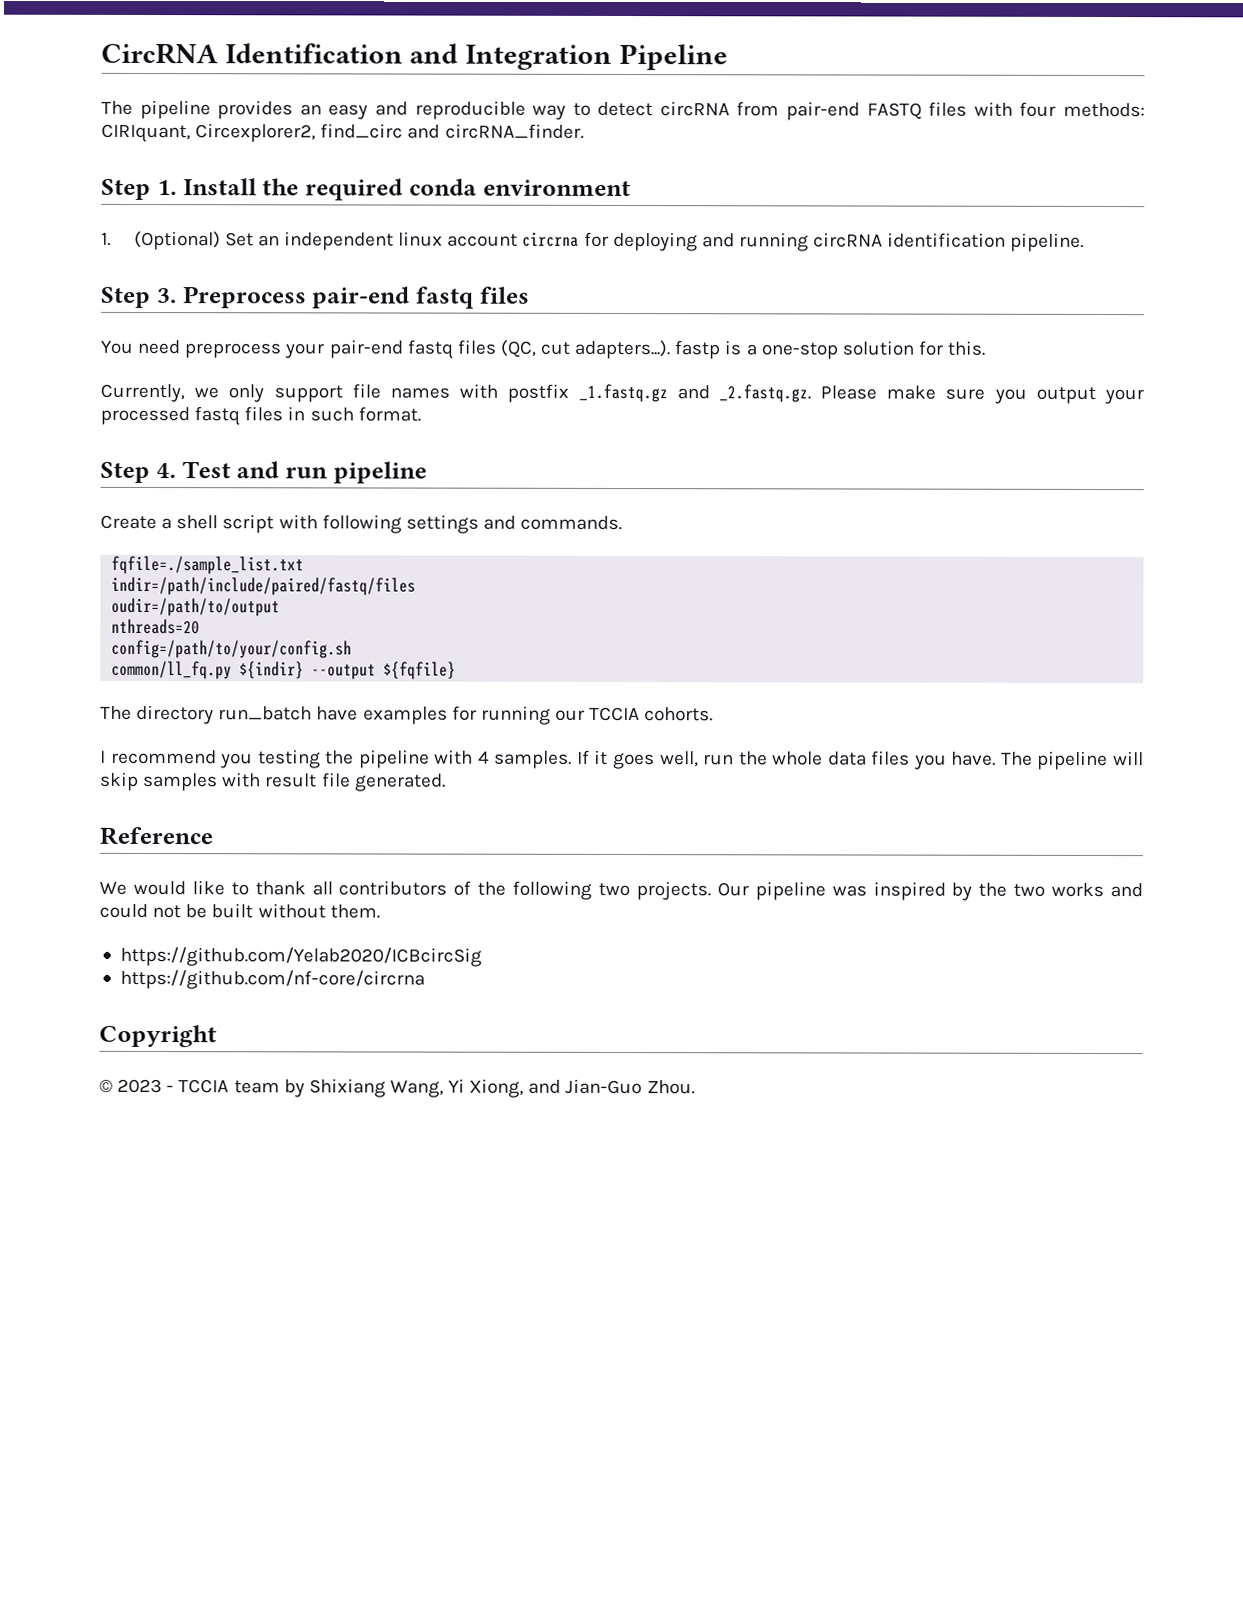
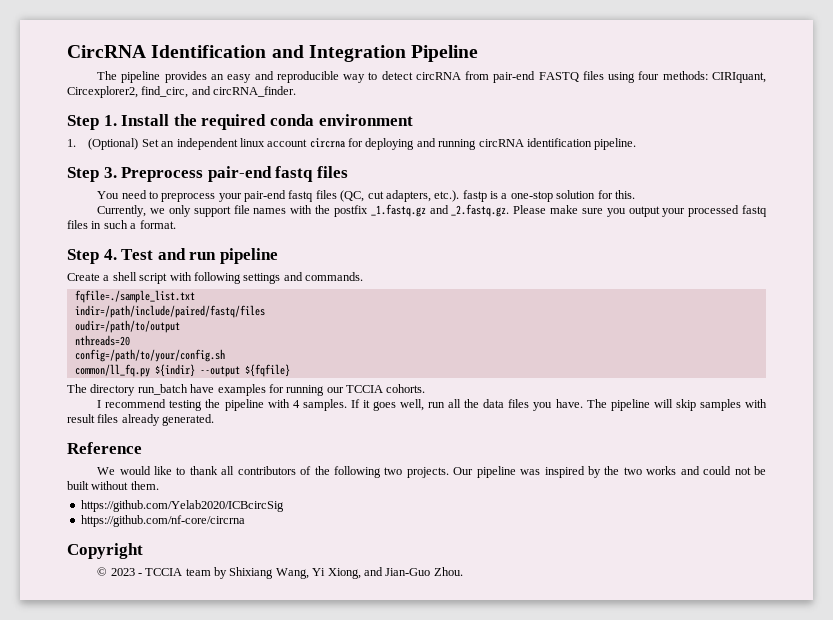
[973,101,1013,117] with -> [608,72,636,83] using
[320,123,404,139] find_circ -> [141,86,189,98] find_circ,
(181, 347) none -> [148,191,158,199] to
[574,339,671,360] adapters...). -> [385,190,460,202] adapters, etc.).
(499, 391) none -> [315,205,331,214] the
(354, 414) none -> [130,223,137,229] a
[220,753,254,769] you -> (167, 403) none
[738,751,824,766] the whole -> [448,399,480,408] all the
[321,772,351,788] file -> [97,414,160,426] files already

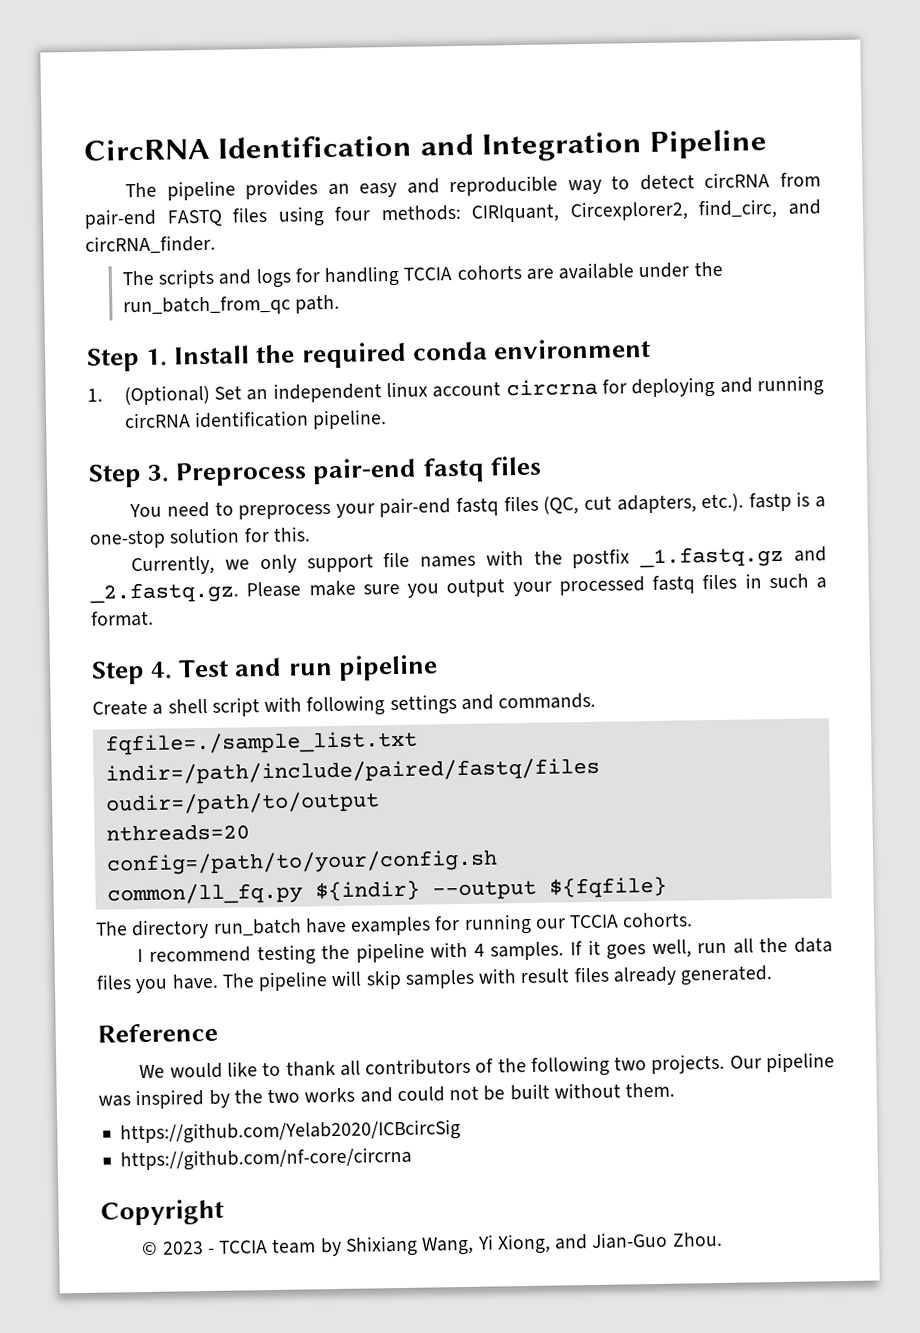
(297, 91) none -> [121,261,723,289] [122,294,341,317] // The scripts and logs for handling TCCIA cohorts are available under the run_batch_from_qc path.

